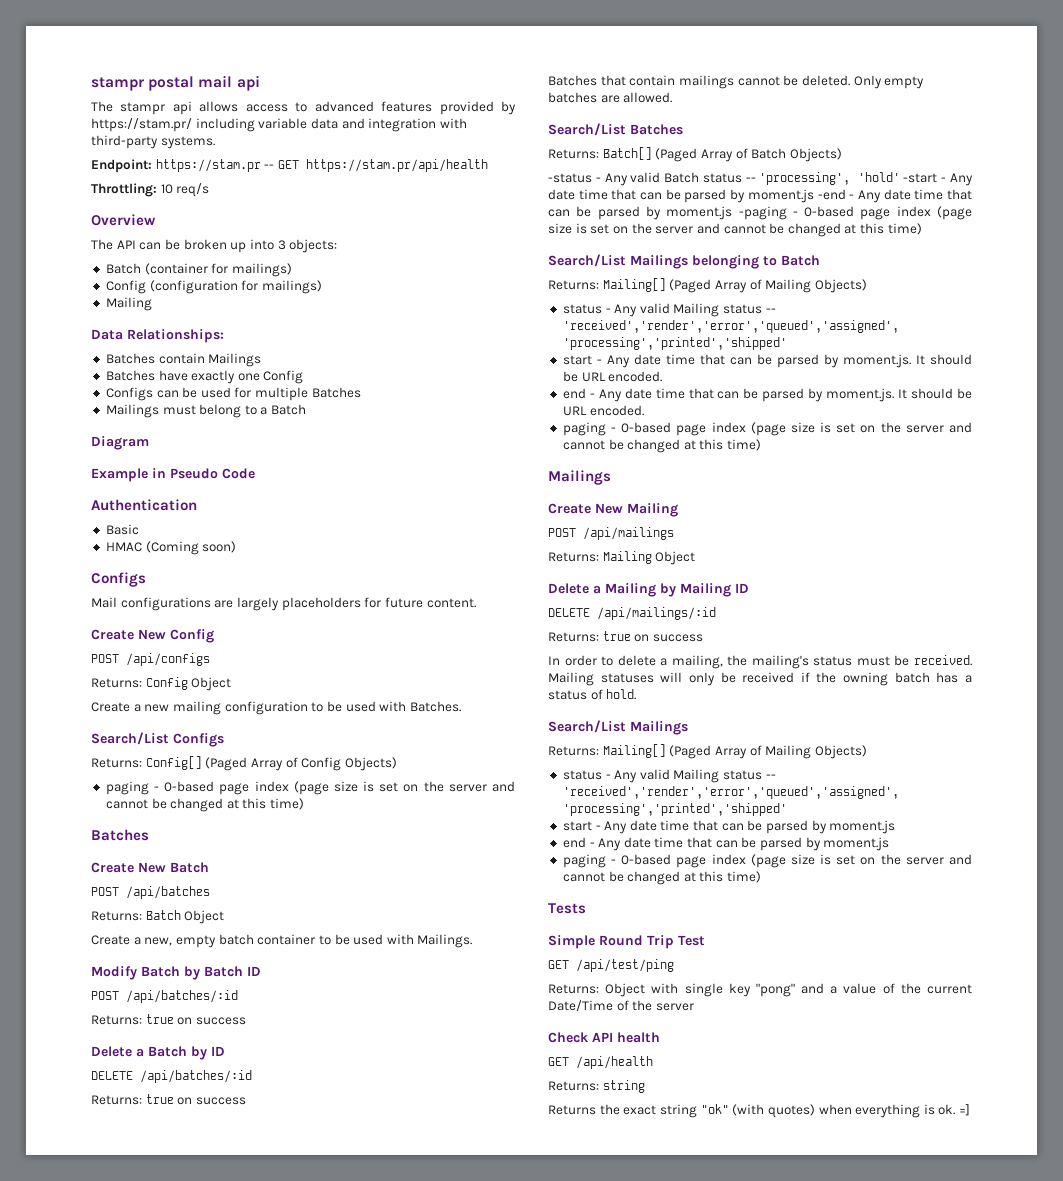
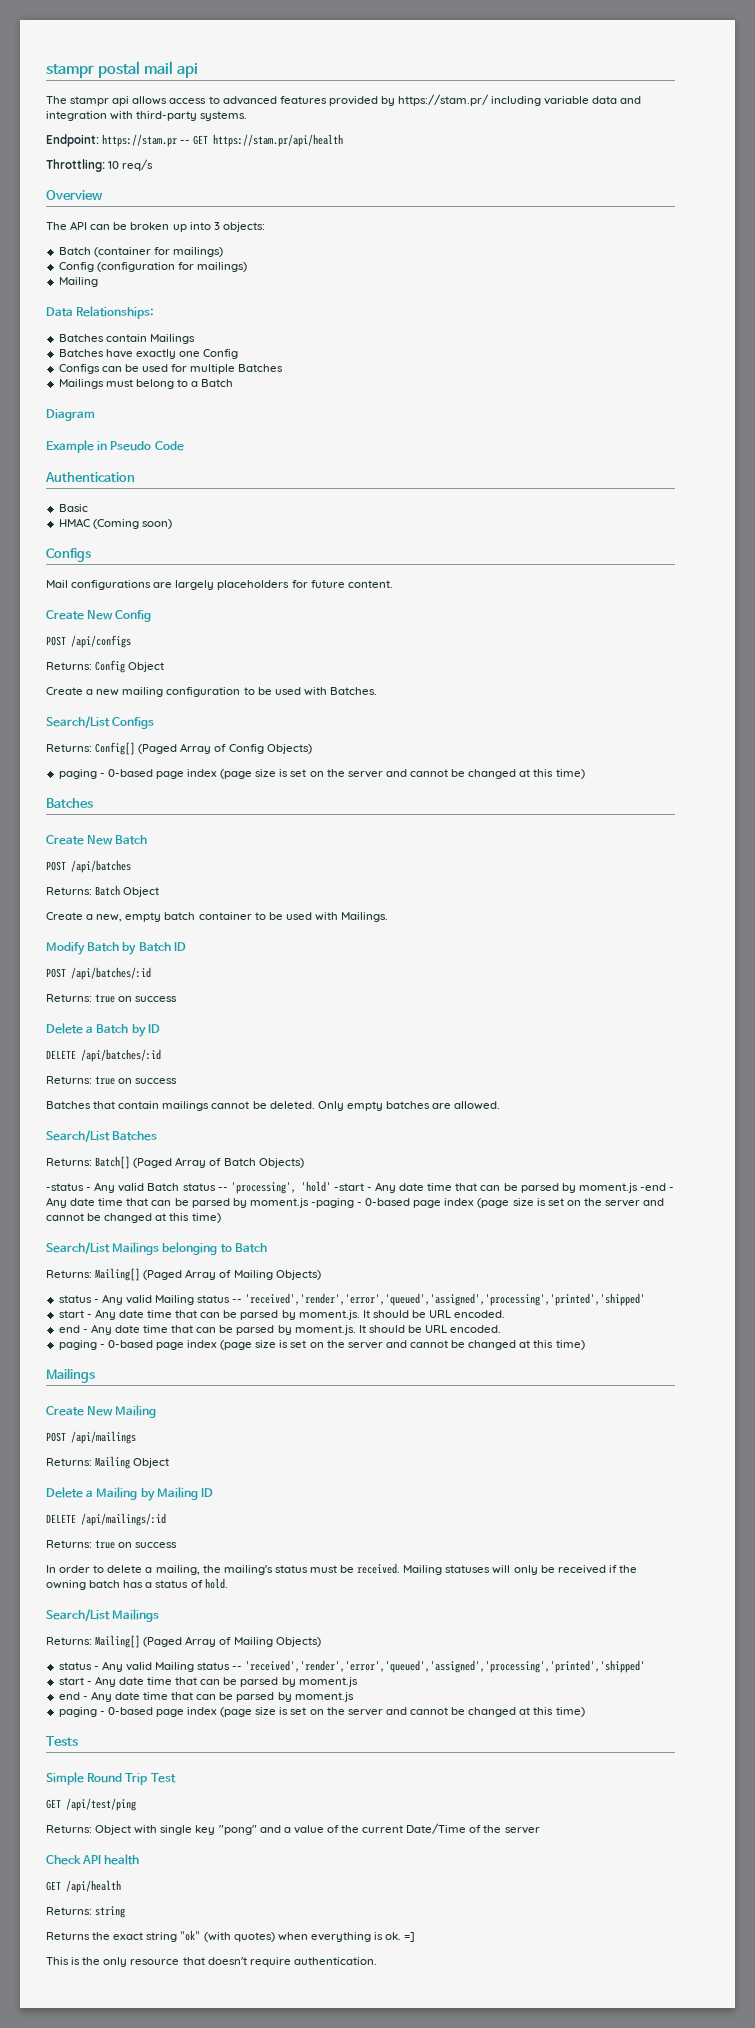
(971, 1110) none -> [46,1957,377,1967] // This is the only resource that doesn't require authentication.

